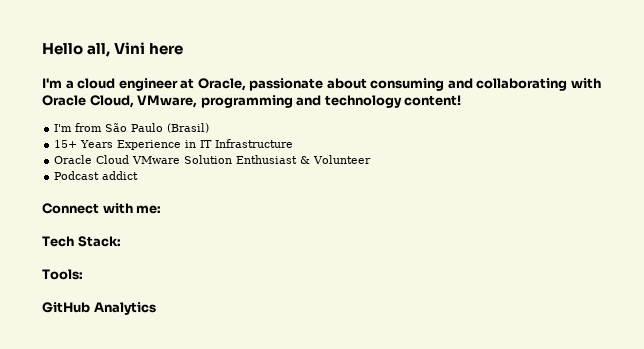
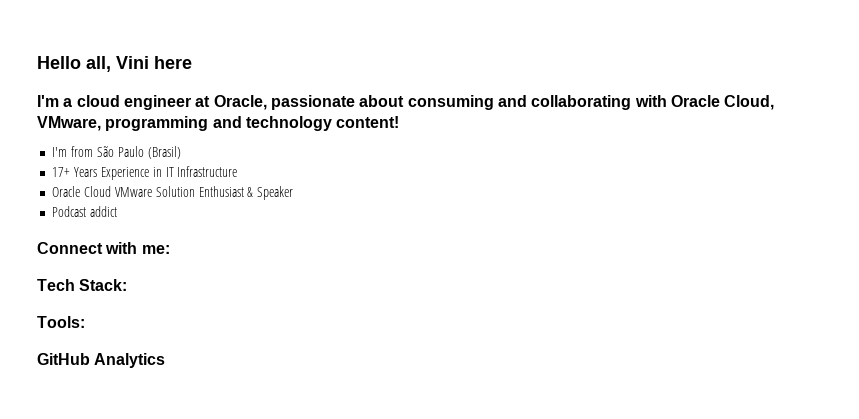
[54,140,78,148] 15+ -> [52,167,71,177] 17+
[313,155,372,164] Volunteer -> [257,186,294,200] Speaker

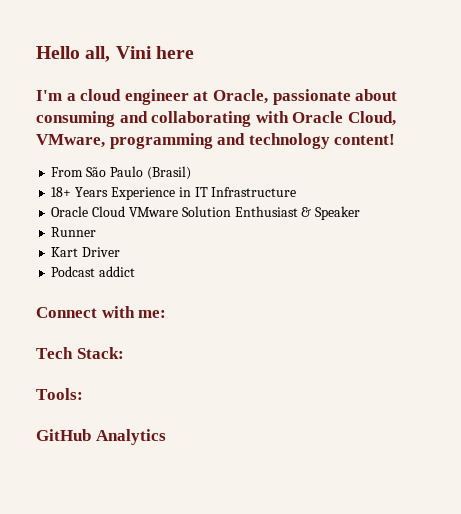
[52,146,94,157] I'm from -> [51,167,84,177] From
[52,167,71,177] 17+ -> [51,187,72,197] 18+
(294, 193) none -> [51,227,97,237] [51,247,121,257] // Runner // Kart Driver

